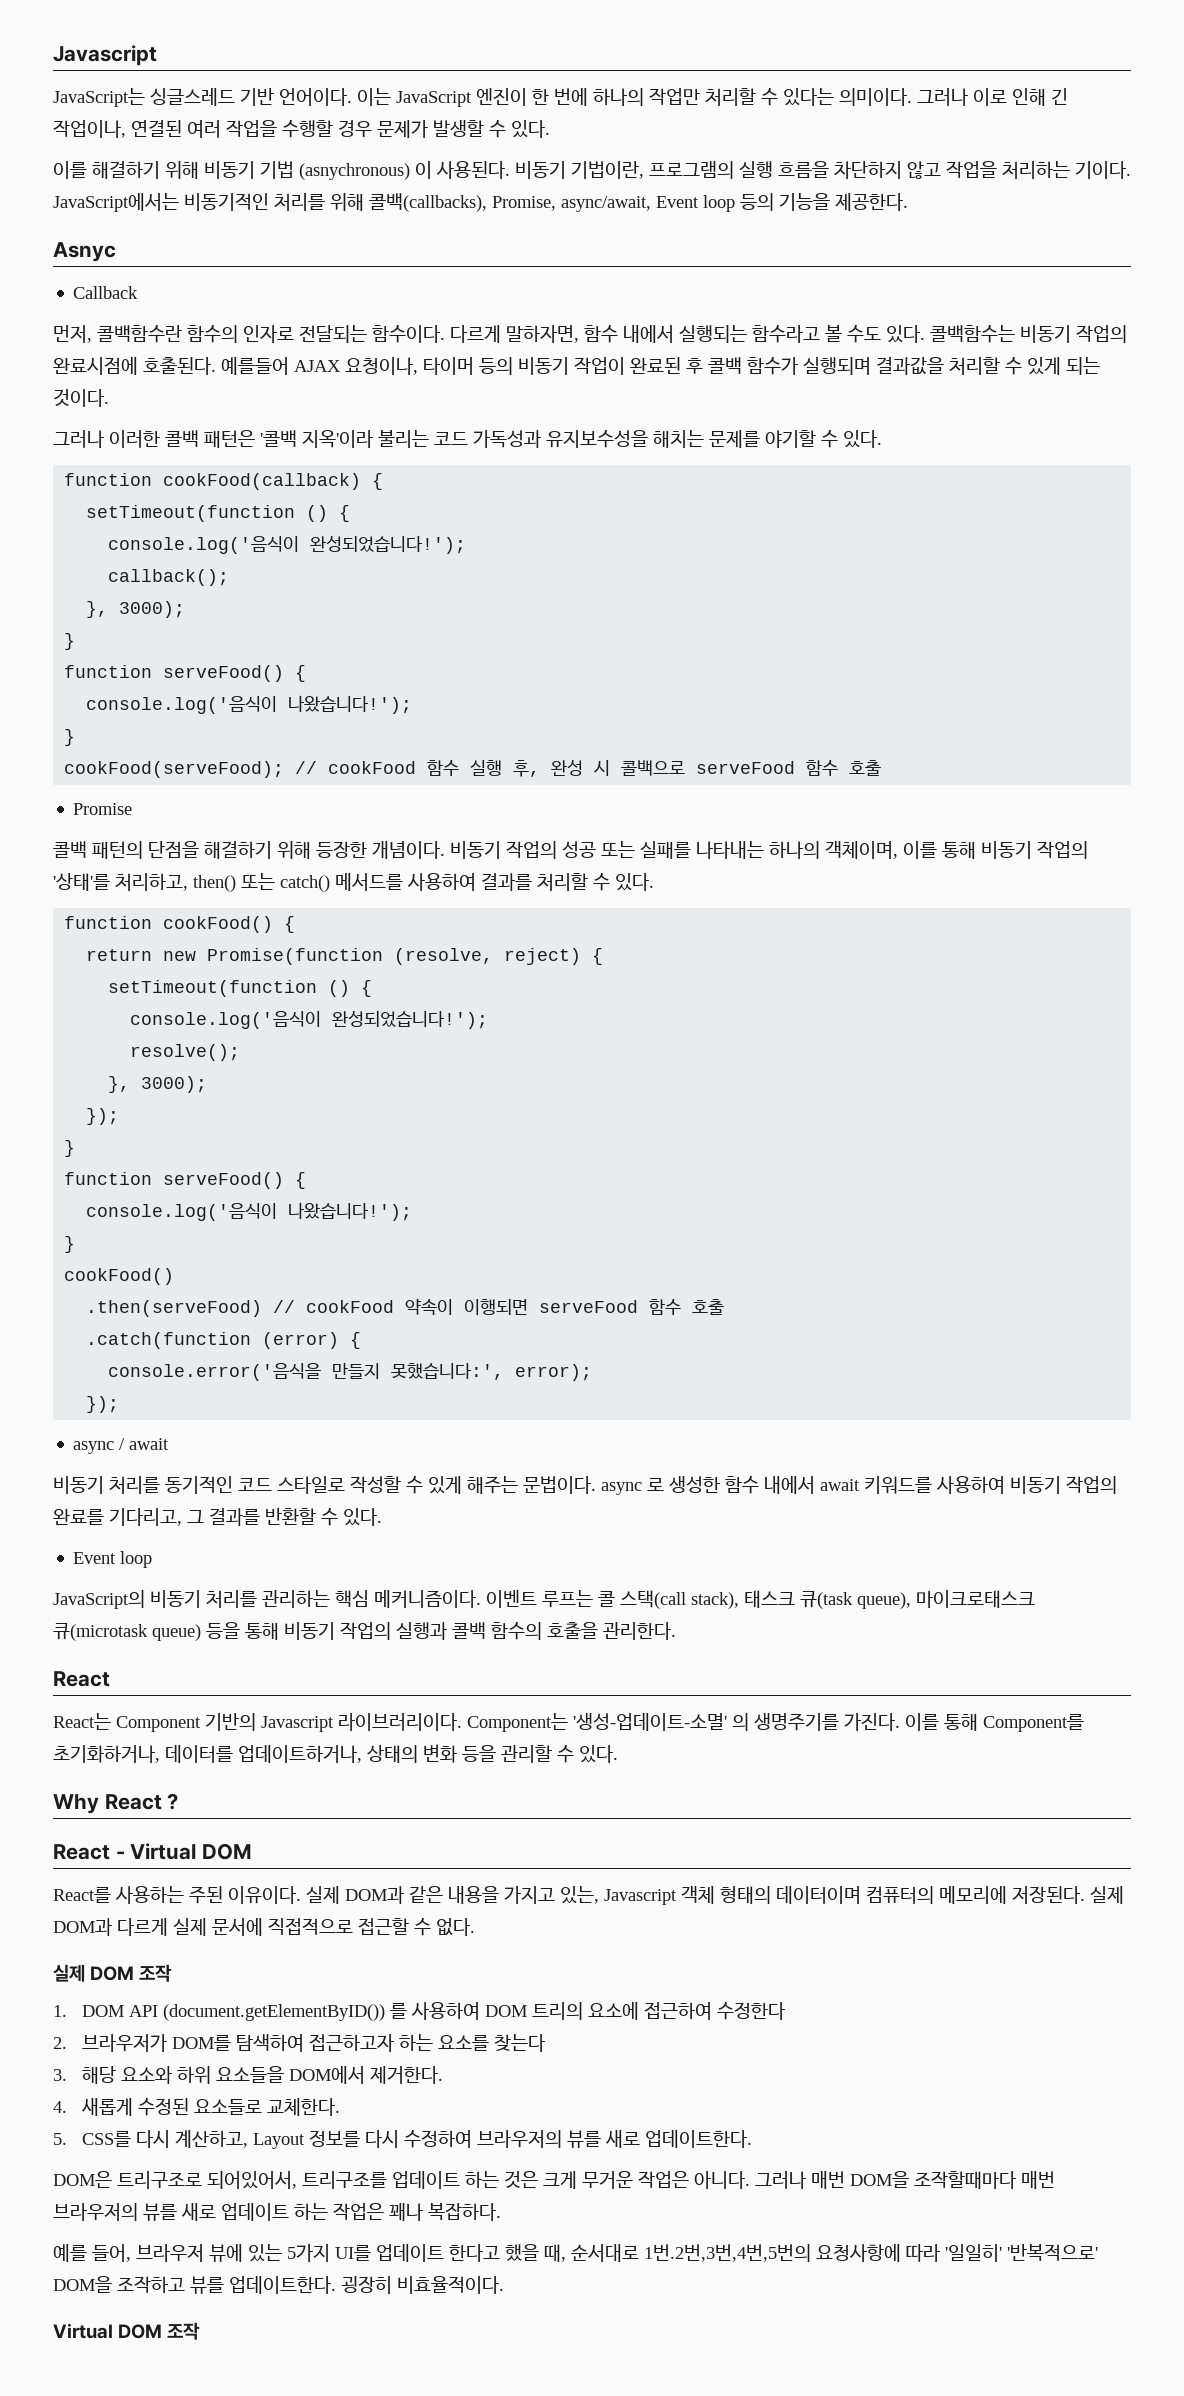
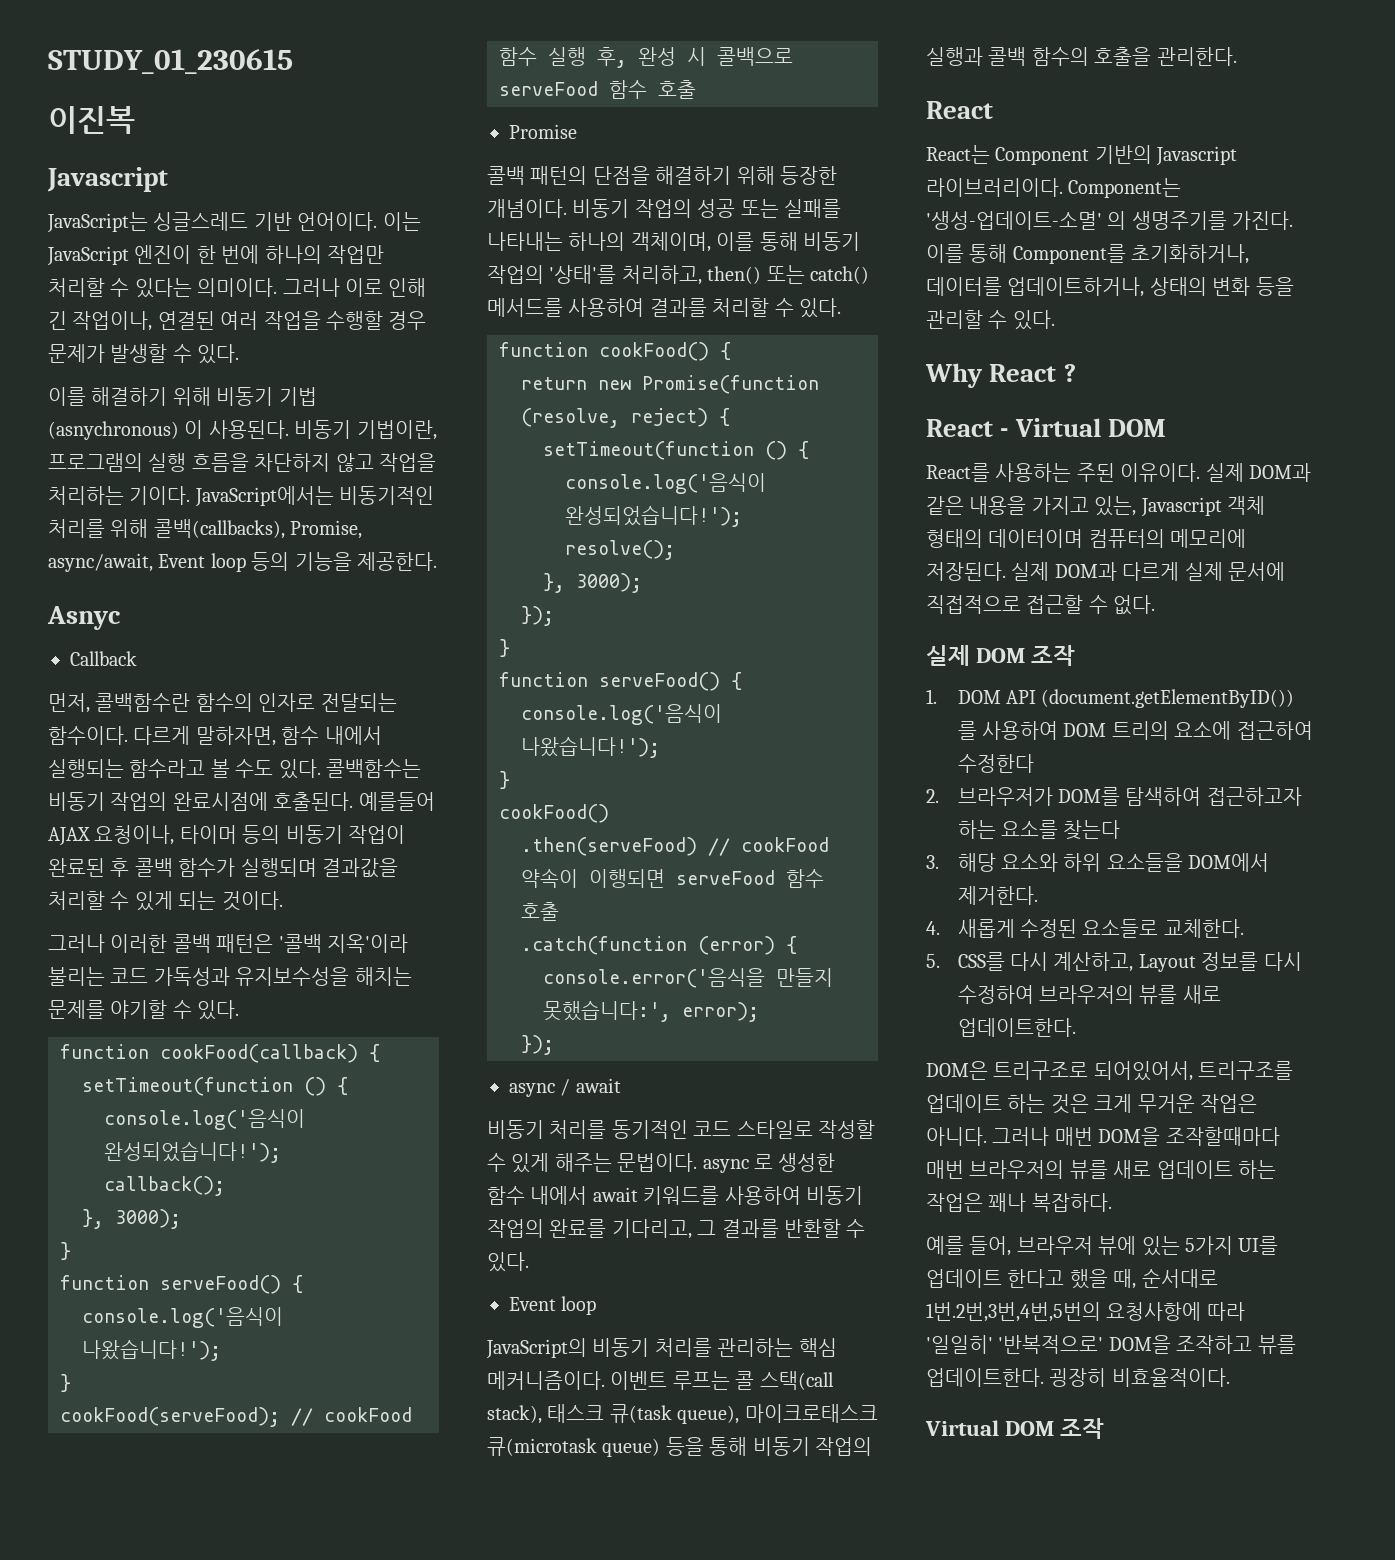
(53, 55) none -> [48,49,293,74] [48,106,135,134] STUDY_01_230615 // 이진복 //

